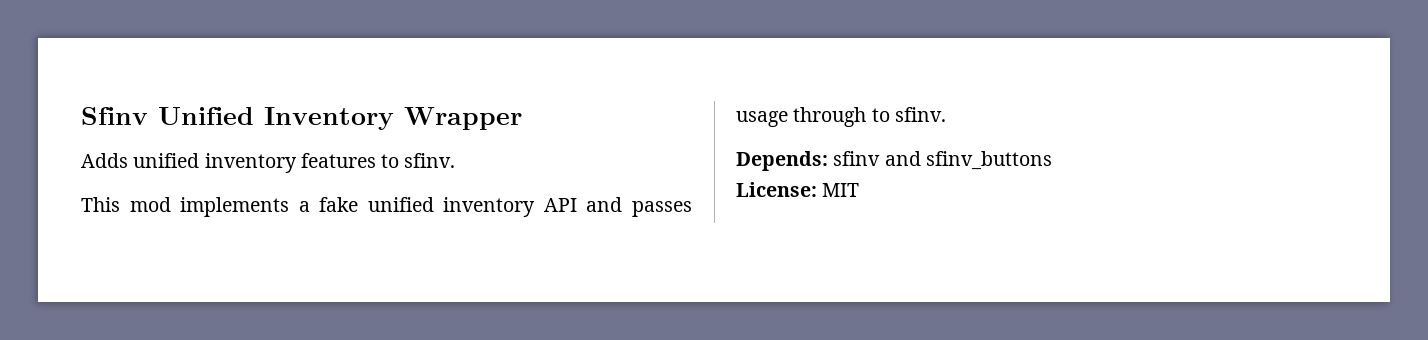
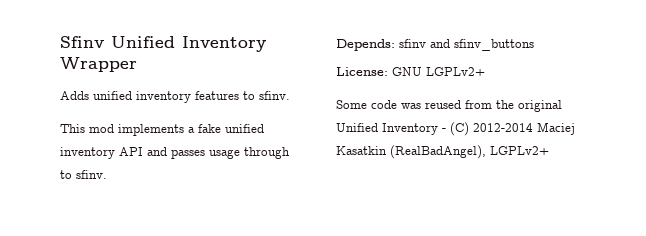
[822,183,860,197] MIT -> [392,67,485,76] [336,100,562,112] [336,122,575,136] [336,145,549,159] GNU LGPLv2+ // Some code was reused from the original Unified Inventory - (C) 2012-2014 Maciej Kasatkin (RealBadAngel), LGPLv2+

